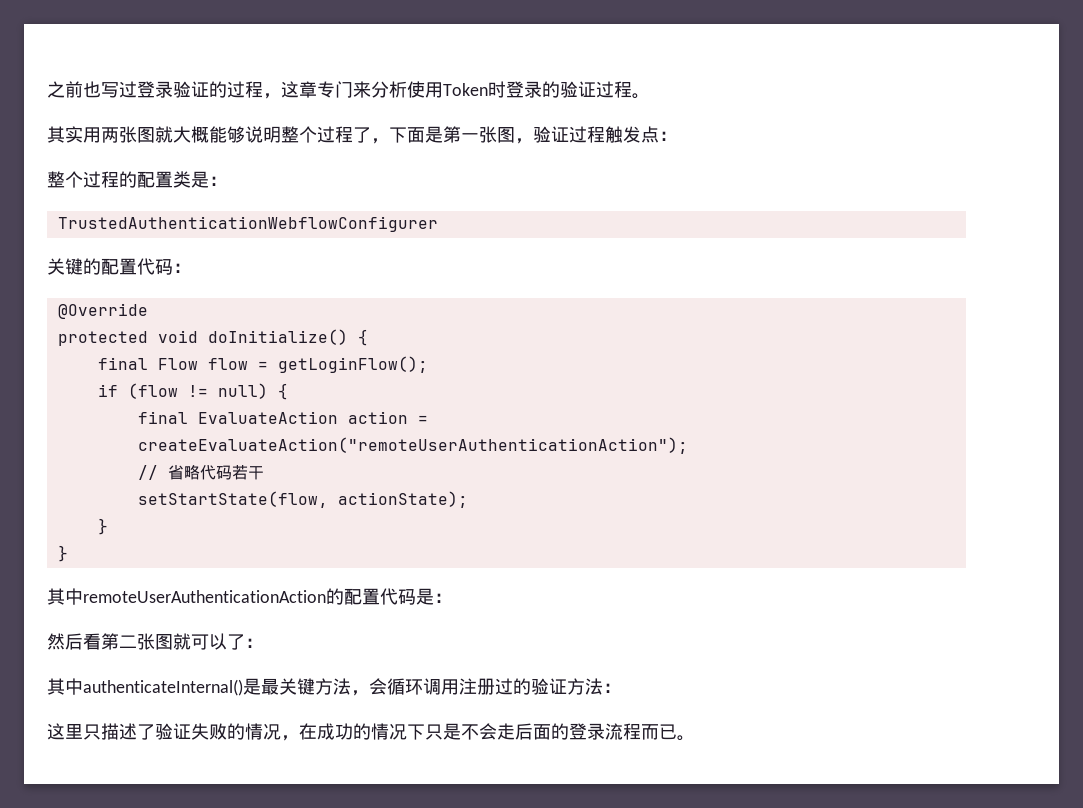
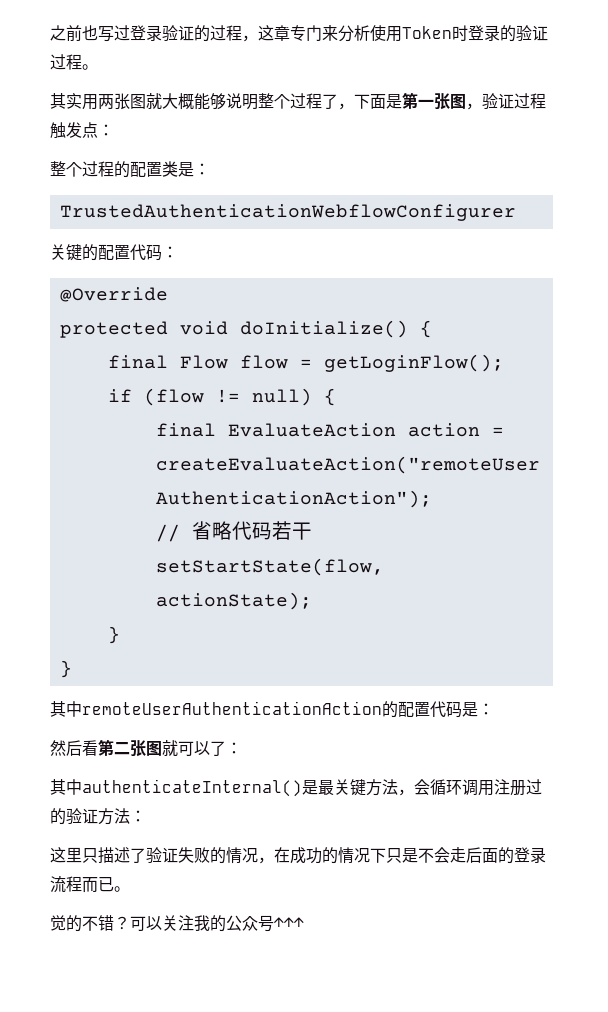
(695, 738) none -> [50,915,304,932] // 觉的不错？可以关注我的公众号↑↑↑

